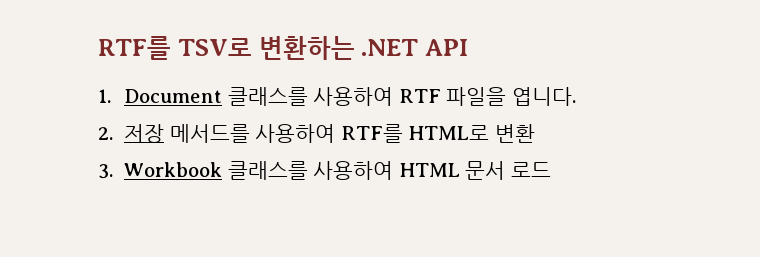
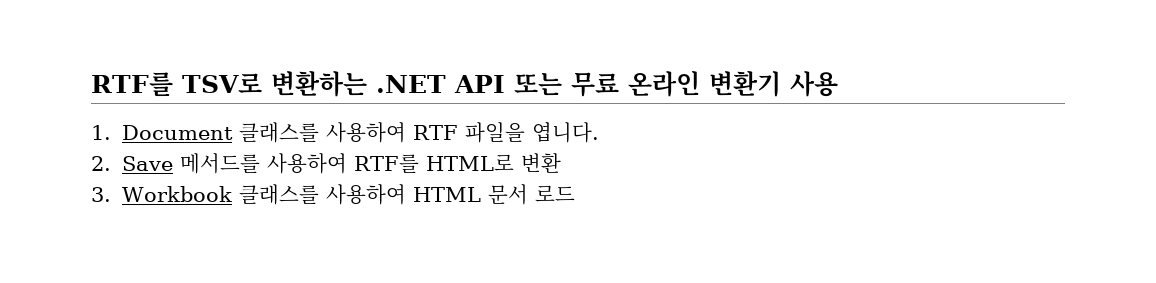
(468, 47) none -> [514,71,838,97] 또는 무료 온라인 변환기 사용
[124,124,165,143] 저장 -> [121,156,173,171] Save

